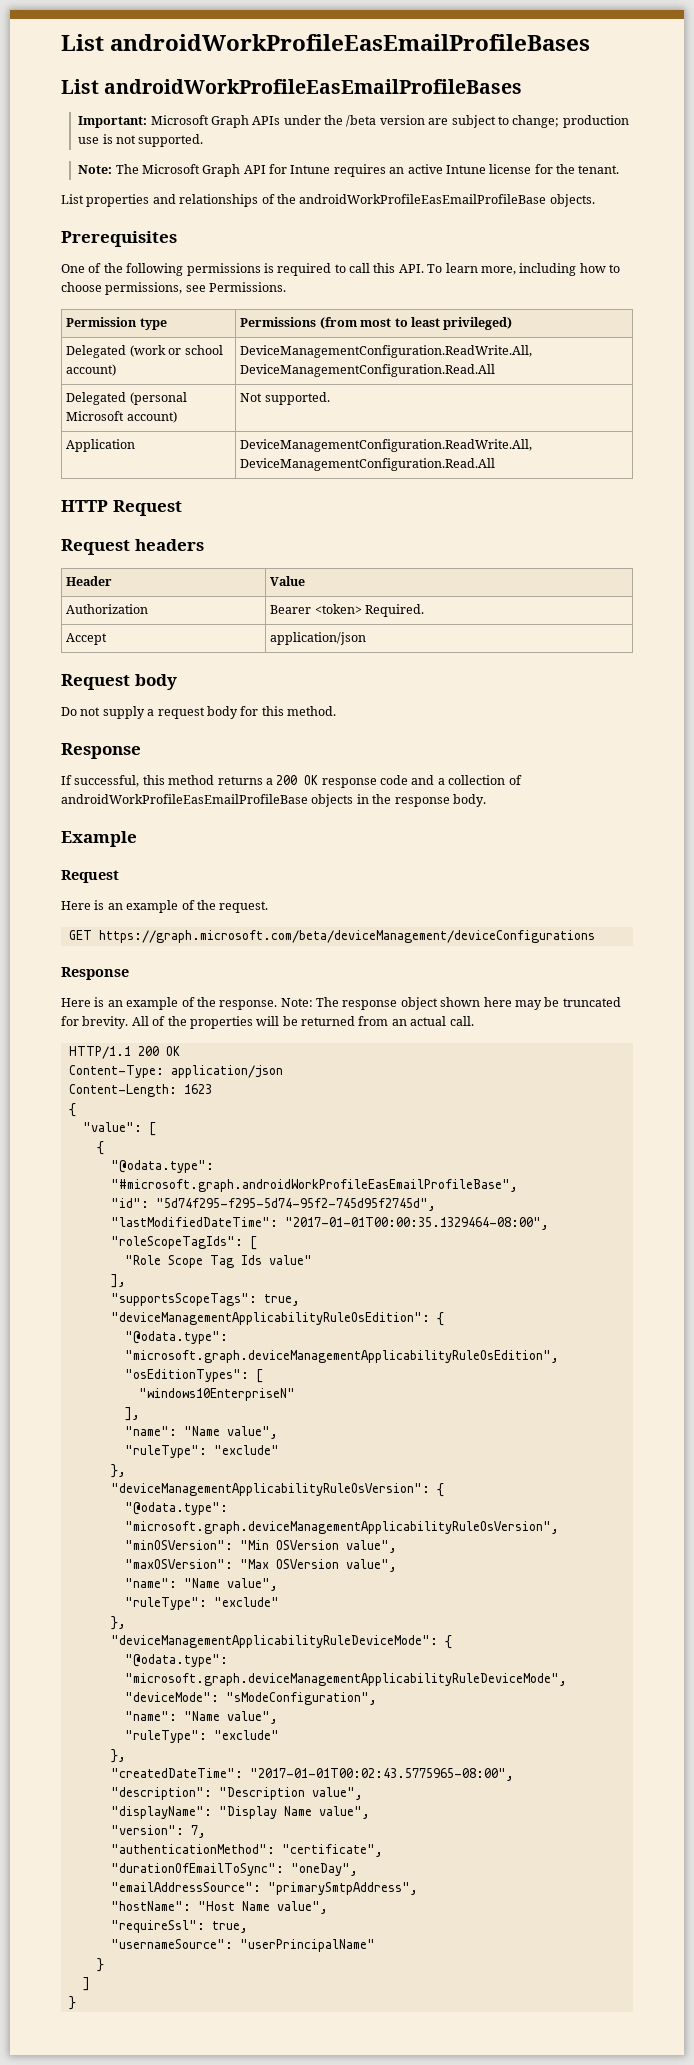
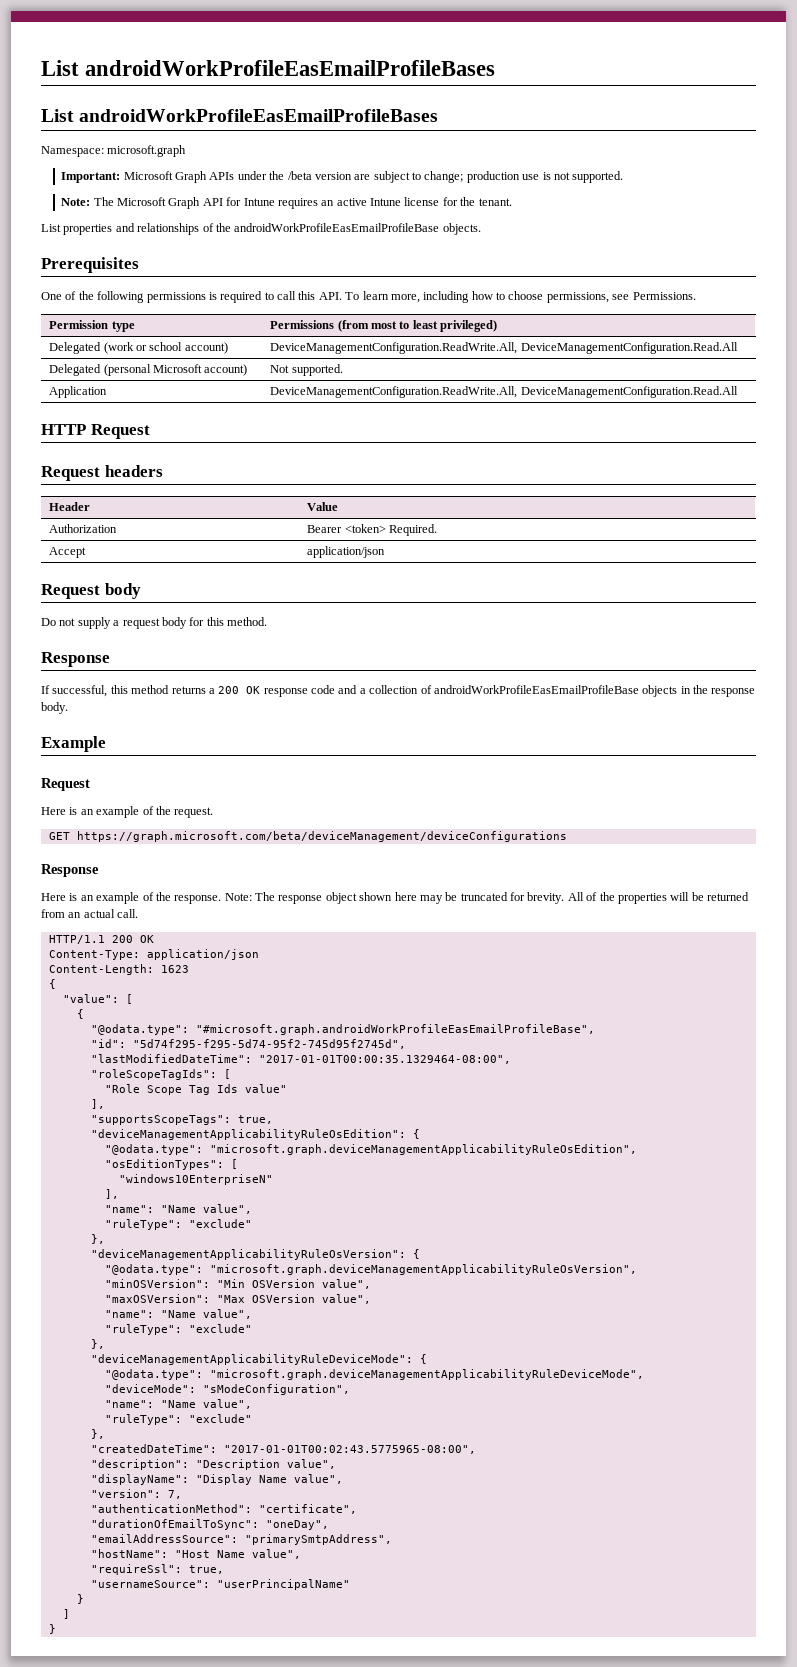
(523, 86) none -> [41,145,187,157] // Namespace: microsoft.graph

